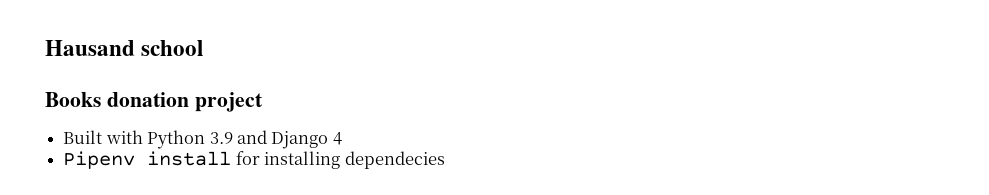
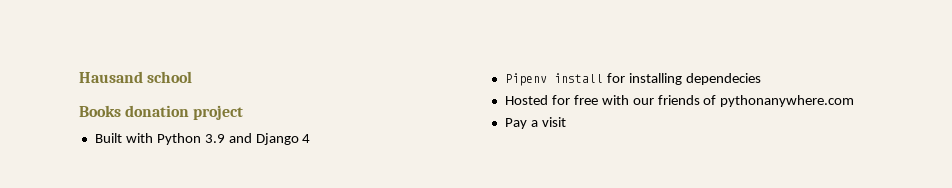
(445, 160) none -> [504,95,855,107] [504,117,566,129] // Hosted for free with our friends of pythonanywhere.com // Pay a visit

